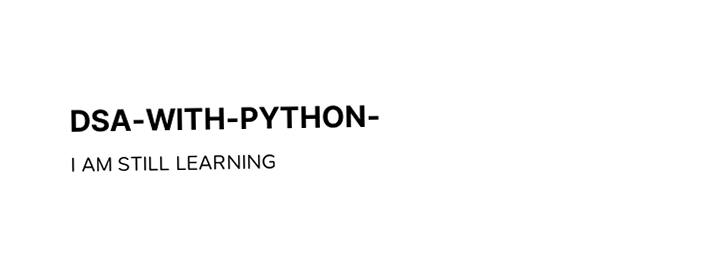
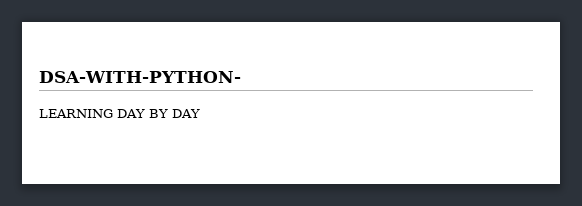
[70,154,277,173] I AM STILL LEARNING -> [39,109,200,118] LEARNING DAY BY DAY

